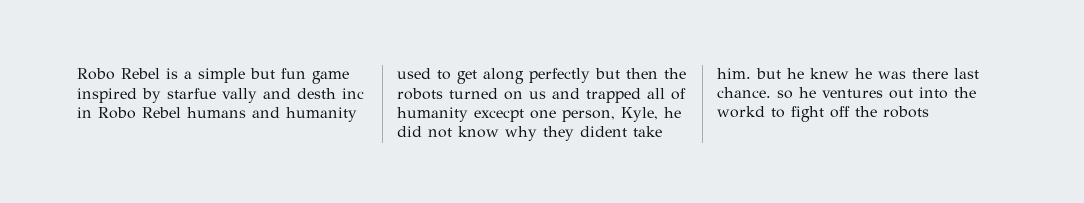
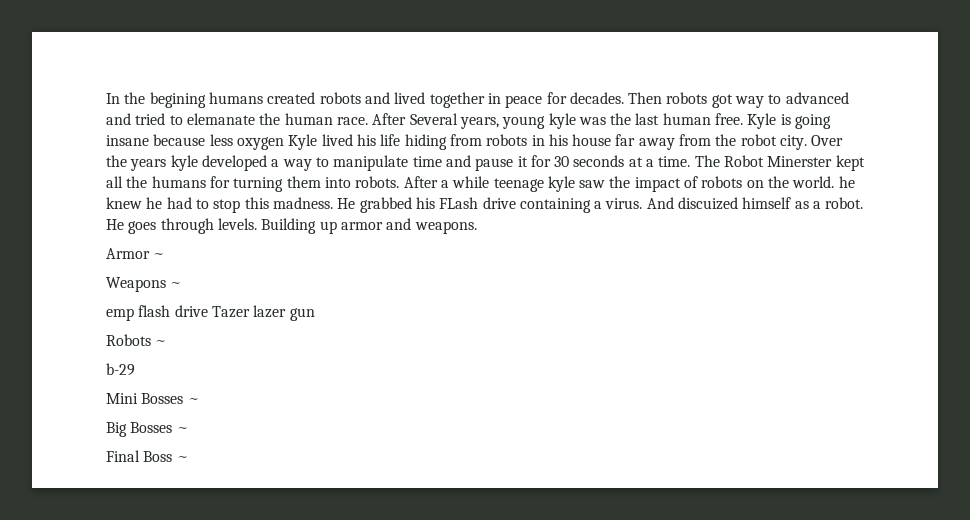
[77,68,349,84] [77,88,364,103] [77,107,357,122] [397,68,686,84] [397,88,686,103] [397,107,681,122] [397,126,662,141] [717,68,979,79] [717,87,976,99] [717,106,929,122] Robo Rebel is a simple but fun game inspired by starfue vally and desth inc in Robo Rebel humans and humanity used to get along perfectly but then the robots turned on us and trapped all of humanity excecpt one person, Kyle, he did not know why they dident take him. but he knew he was there last chance. so he ventures out into the workd to fight off the robots -> [106,92,849,108] [106,113,832,129] [106,134,844,150] [106,155,865,171] [106,176,855,192] [106,197,864,213] [106,218,477,234] [106,248,165,259] [106,277,182,292] [106,305,315,321] [106,334,167,346] [106,363,135,376] [106,393,199,404] [106,422,188,437] [106,450,188,462] In the begining humans created robots and lived together in peace for decades. Then robots got way to advanced and tried to elemanate the human race. After Several years, young kyle was the last human free. Kyle is going insane because less oxygen Kyle lived his life hiding from robots in his house far away from the robot city. Over the years kyle developed a way to manipulate time and pause it for 30 seconds at a time. The Robot Minerster kept all the humans for turning them into robots. After a while teenage kyle saw the impact of robots on the world. he knew he had to stop this madness. He grabbed his FLash drive containing a virus. And discuized himself as a robot. He goes through levels. Building up armor and weapons. // Armor ~ // Weapons ~ // emp flash drive Tazer lazer gun // Robots ~ // b-29 // Mini Bosses ~ // Big Bosses ~ // Final Boss ~

